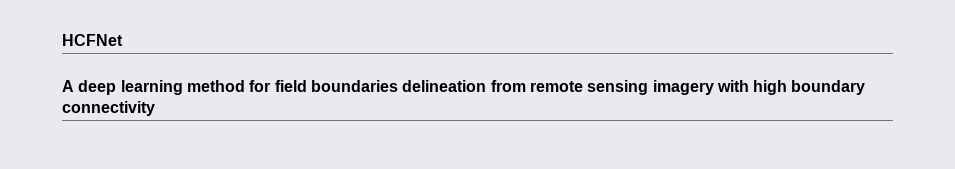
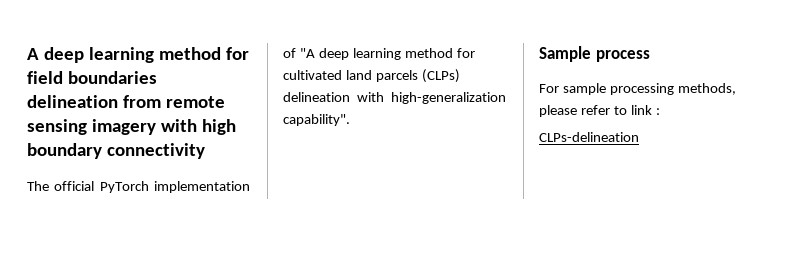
[62,34,123,46] HCFNet // -> (27, 54) none
(155, 108) none -> [27,181,250,193] [283,48,475,60] [283,69,460,83] [283,92,506,104] [283,114,350,126] [539,46,650,62] [539,83,736,95] [539,105,660,117] [539,132,639,142] // The official PyTorch implementation of "A deep learning method for cultivated land parcels (CLPs) delineation with high-generalization capability". // Sample process // For sample processing methods, please refer to link : // CLPs-delineation

